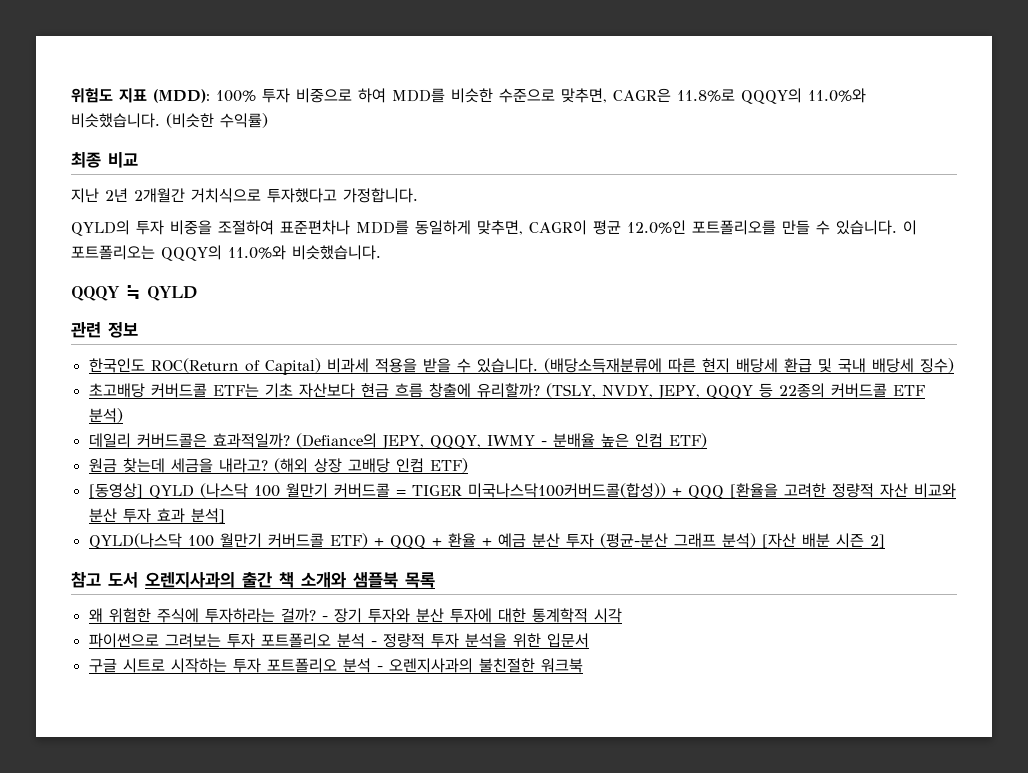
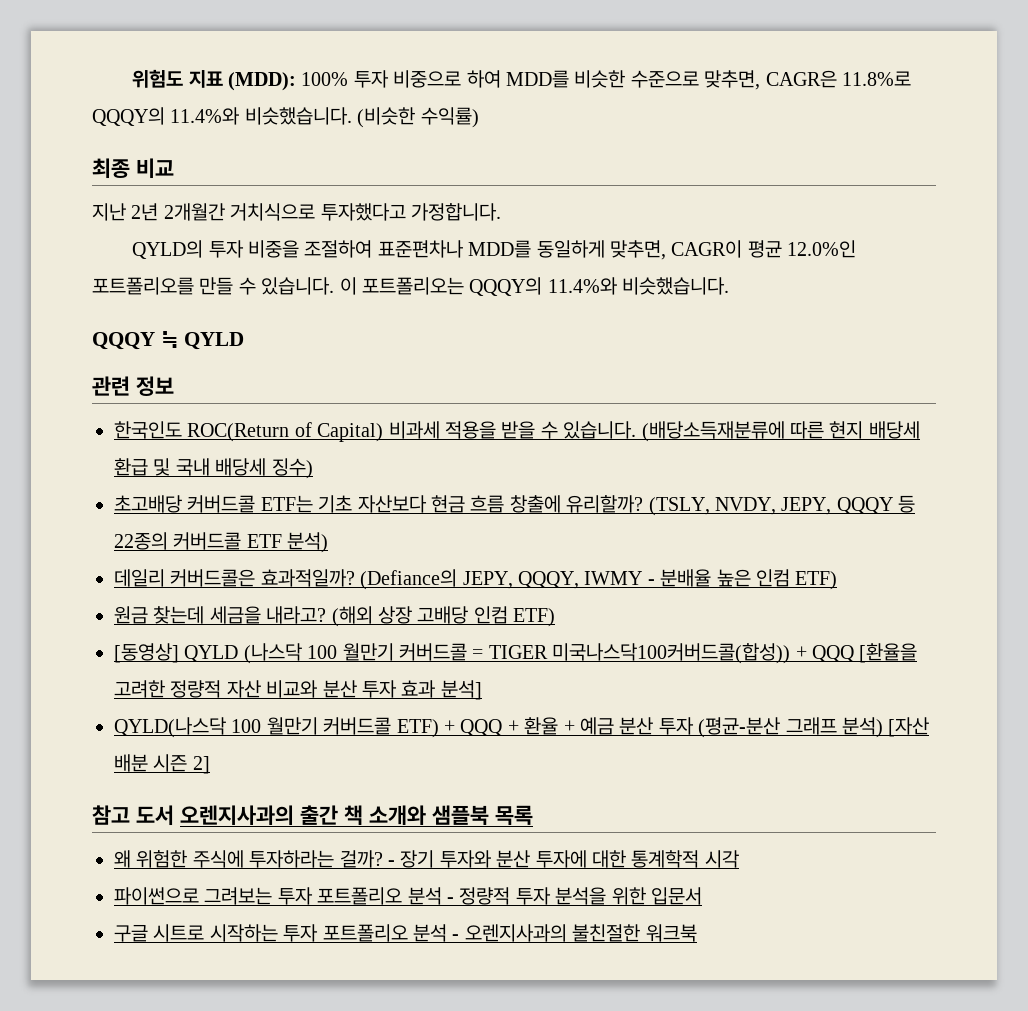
[808,88,866,103] 11.0%와 -> [170,107,240,125] 11.4%와
[228,245,286,260] 11.0%와 -> [547,277,617,295] 11.4%와

